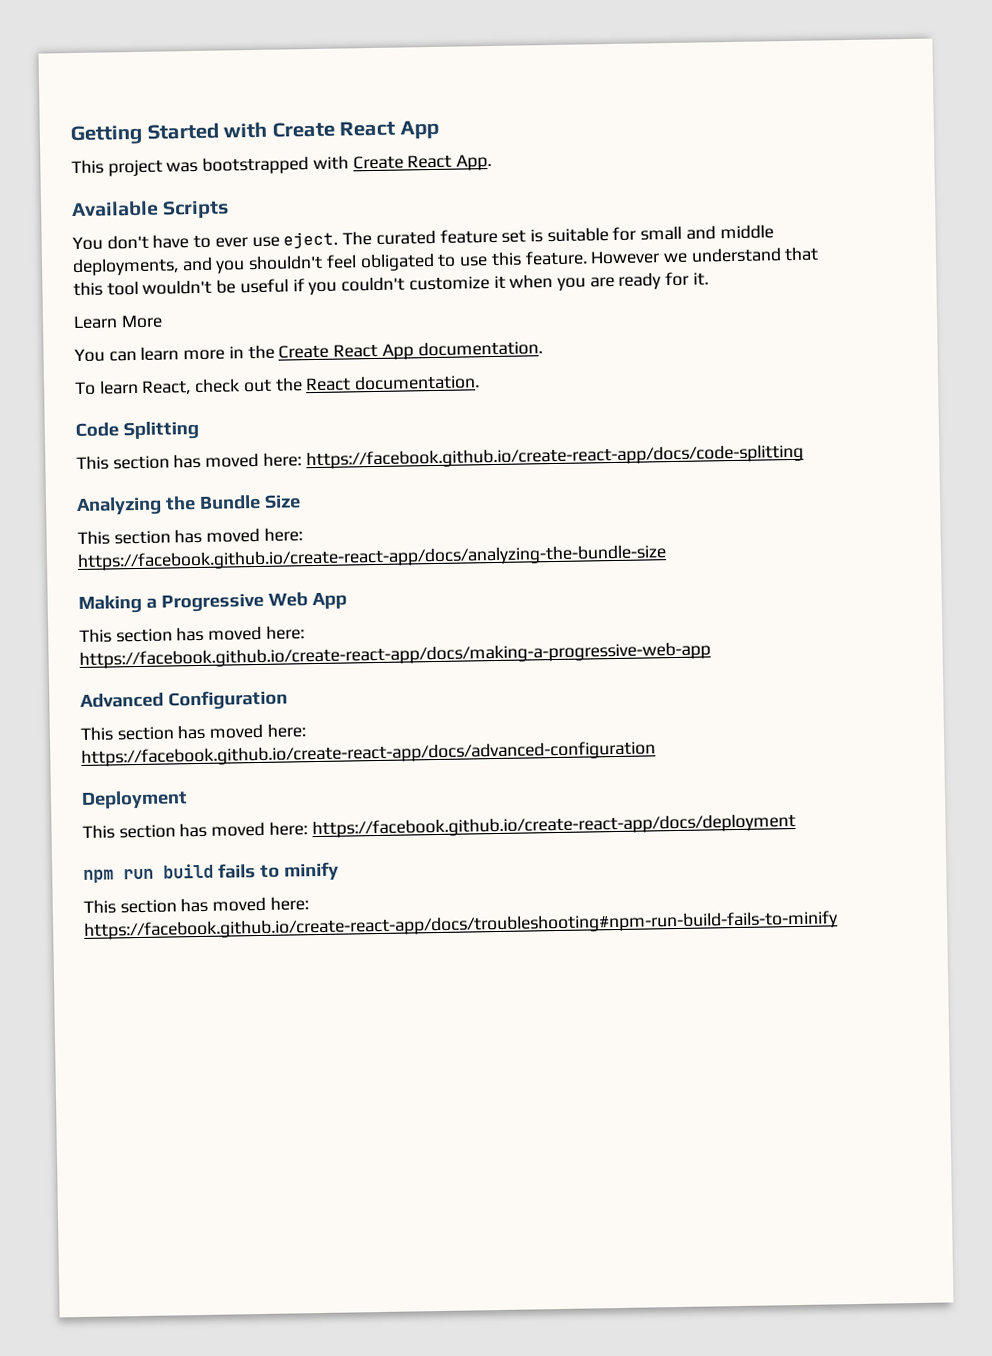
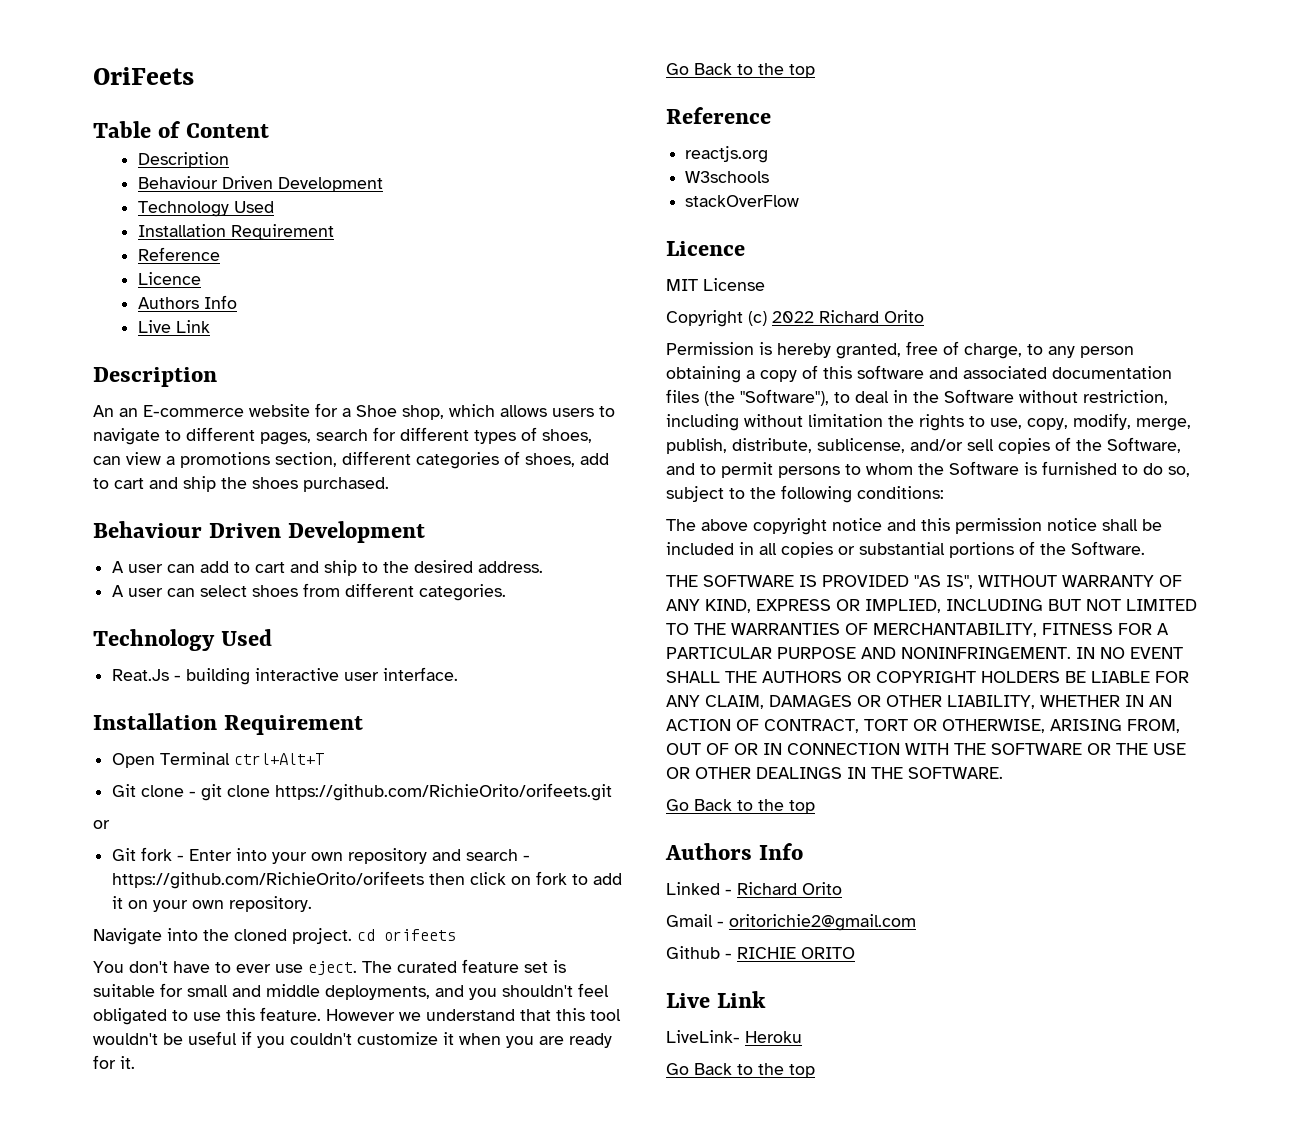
[70,119,439,146] [71,153,493,177] [71,200,230,220] Getting Started with Create React App // This project was bootstrapped with Create React App. // Available Scripts -> [93,67,194,85] [93,121,270,138] [137,152,229,168] [137,176,383,192] [137,201,274,217] [137,224,334,240] [137,247,220,261] [137,272,201,285] [137,295,237,309] [137,320,210,333] [93,367,217,387] [93,403,615,420] [93,427,592,445] [93,451,609,469] [93,476,389,492] [93,521,426,543] [112,560,544,576] [112,583,507,601] [93,629,273,651] [112,667,459,685] [93,713,364,735] [112,752,325,768] [112,783,613,801] [93,820,110,829] [112,847,531,864] [112,871,623,889] [112,896,313,912] [93,928,456,945] OriFeets // Table of Content // Description // Behaviour Driven Development // Technology Used // Installation Requirement // Reference // Licence // Authors Info // Live Link // Description // An an E-commerce website for a Shoe shop, which allows users to navigate to different pages, search for different types of shoes, can view a promotions section, different categories of shoes, add to cart and ship the shoes purchased. // Behaviour Driven Development // A user can add to cart and ship to the desired address. // A user can select shoes from different categories. // Technology Used // Reat.Js - building interactive user interface. // Installation Requirement // Open Terminal ctrl+Alt+T // Git clone - git clone https://github.com/RichieOrito/orifeets.git // or // Git fork - Enter into your own repository and search - https://github.com/RichieOrito/orifeets then click on fork to add it on your own repository. // Navigate into the cloned project. cd orifeets
[73,314,163,330] [74,340,543,363] [74,374,481,396] [75,420,199,441] [76,443,804,470] [76,494,301,516] [77,527,303,545] [77,544,667,571] [78,592,347,614] [79,625,305,643] [79,641,711,669] [80,689,288,711] [80,723,306,741] [81,740,656,767] [81,790,188,809] [82,813,796,839] [83,861,339,883] [83,896,309,914] [84,910,838,940] Learn More // You can learn more in the Create React App documentation. // To learn React, check out the React documentation. // Code Splitting // This section has moved here: https://facebook.github.io/create-react-app/docs/code-splitting // Analyzing the Bundle Size // This section has moved here: https://facebook.github.io/create-react-app/docs/analyzing-the-bundle-size // Making a Progressive Web App // This section has moved here: https://facebook.github.io/create-react-app/docs/making-a-progressive-web-app // Advanced Configuration // This section has moved here: https://facebook.github.io/create-react-app/docs/advanced-configuration // Deployment // This section has moved here: https://facebook.github.io/create-react-app/docs/deployment // npm run build fails to minify // This section has moved here: https://facebook.github.io/create-react-app/docs/troubleshooting#npm-run-build-fails-to-minify -> [666,63,815,78] [666,107,771,124] [685,146,769,163] [685,171,770,183] [685,195,800,207] [666,241,745,256] [666,278,765,291] [666,310,924,327] [666,341,1134,359] [666,365,1172,383] [666,389,1168,406] [666,413,1191,431] [666,437,1181,454] [666,461,1190,478] [666,485,944,503] [666,518,1162,535] [666,541,1145,558] [666,575,1182,589] [666,599,1197,613] [666,623,1169,637] [666,647,1183,659] [666,671,1189,683] [666,695,1172,709] [666,719,1180,733] [666,743,1186,755] [666,767,1003,779] [666,799,815,814] [665,843,804,860] [666,882,842,895] [666,914,916,931] [666,946,855,959] [666,991,767,1008] [666,1030,802,1043] [666,1063,815,1078] Go Back to the top // Reference // reactjs.org // W3schools // stackOverFlow // Licence // MIT License // Copyright (c) 2022 Richard Orito // Permission is hereby granted, free of charge, to any person obtaining a copy of this software and associated documentation files (the "Software"), to deal in the Software without restriction, including without limitation the rights to use, copy, modify, merge, publish, distribute, sublicense, and/or sell copies of the Software, and to permit persons to whom the Software is furnished to do so, subject to the following conditions: // The above copyright notice and this permission notice shall be included in all copies or substantial portions of the Software. // THE SOFTWARE IS PROVIDED "AS IS", WITHOUT WARRANTY OF ANY KIND, EXPRESS OR IMPLIED, INCLUDING BUT NOT LIMITED TO THE WARRANTIES OF MERCHANTABILITY, FITNESS FOR A PARTICULAR PURPOSE AND NONINFRINGEMENT. IN NO EVENT SHALL THE AUTHORS OR COPYRIGHT HOLDERS BE LIABLE FOR ANY CLAIM, DAMAGES OR OTHER LIABILITY, WHETHER IN AN ACTION OF CONTRACT, TORT OR OTHERWISE, ARISING FROM, OUT OF OR IN CONNECTION WITH THE SOFTWARE OR THE USE OR OTHER DEALINGS IN THE SOFTWARE. // Go Back to the top // Authors Info // Linked - Richard Orito // Gmail - oritorichie2@gmail.com // Github - RICHIE ORITO // Live Link // LiveLink- Heroku // Go Back to the top

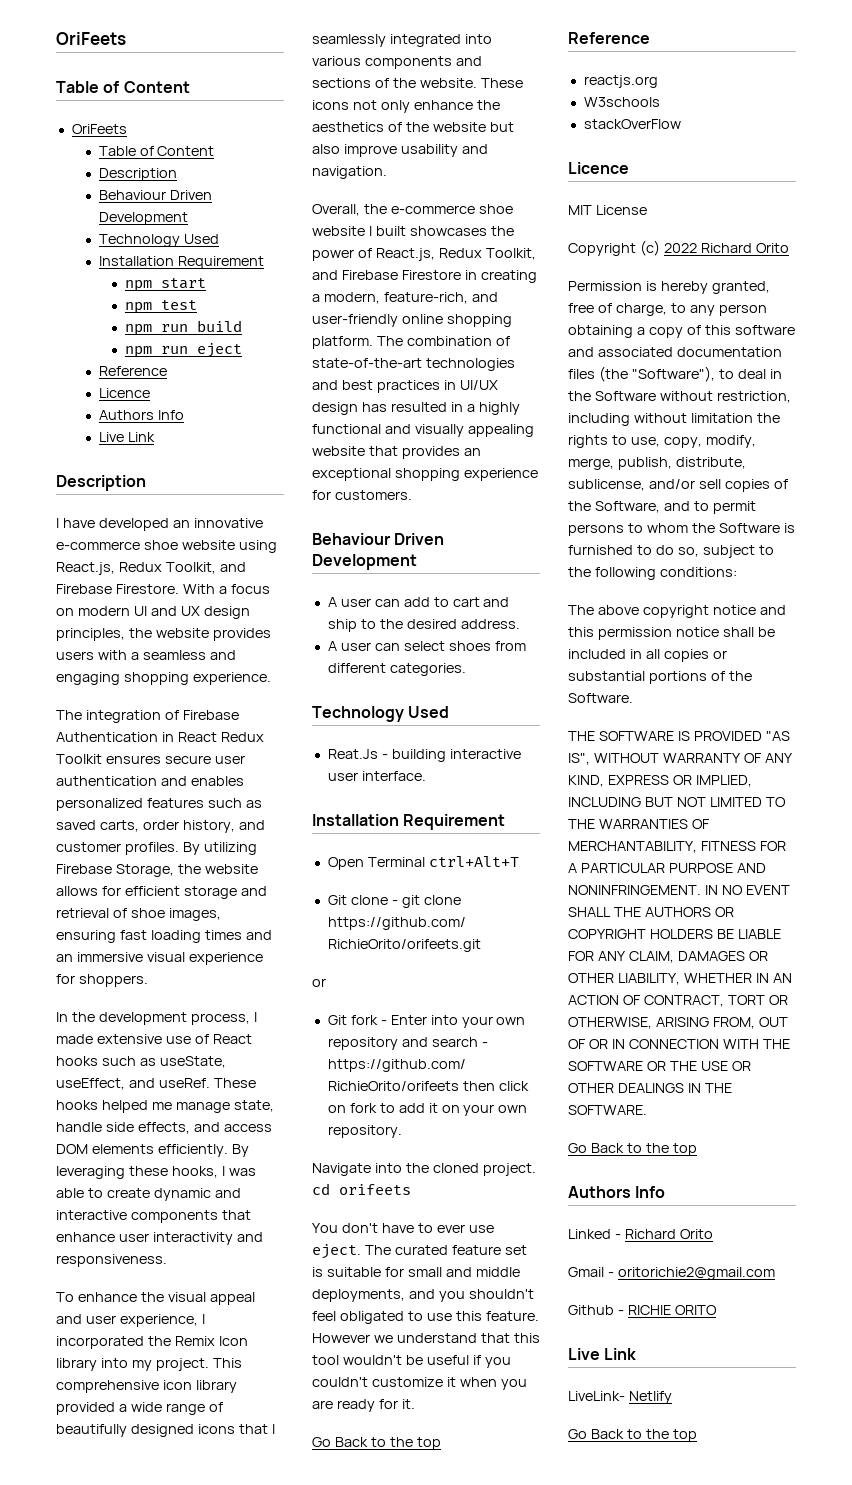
[93,67,194,85] [93,121,270,138] OriFeets // Table of Content -> [56,32,126,45] [56,81,190,93] [71,124,127,134] [98,146,215,156] OriFeets // Table of Content // OriFeets // Table of Content
(334, 232) none -> [125,278,207,292] [125,300,198,314] [125,320,243,336] [125,343,243,358] // npm start // npm test // npm run build // npm run eject
[93,403,615,420] [93,427,592,445] [93,451,609,469] [93,476,389,492] An an E-commerce website for a Shoe shop, which allows users to navigate to different pages, search for different types of shoes, can view a promotions section, different categories of shoes, add to cart and ship the shoes purchased. -> [56,518,263,531] [56,540,277,553] [56,562,246,575] [56,584,270,594] [56,606,250,619] [56,628,271,641] [56,650,236,660] [56,672,271,685] [56,710,239,723] [56,732,264,742] [56,754,245,764] [56,776,244,786] [56,798,262,811] [56,820,265,833] [56,842,257,855] [56,864,258,877] [56,886,267,899] [56,908,221,921] [56,930,272,943] [56,952,263,965] [56,974,148,987] [56,1012,257,1025] [56,1034,252,1044] [56,1056,226,1068] [56,1078,256,1090] [56,1100,274,1113] [56,1122,272,1134] [56,1144,249,1157] [56,1166,256,1179] [56,1188,241,1201] [56,1210,251,1223] [56,1232,263,1245] [56,1254,167,1267] [56,1292,255,1305] [56,1314,205,1327] [56,1336,248,1349] [56,1358,242,1371] [56,1380,237,1393] [56,1402,223,1415] [56,1424,275,1437] [312,34,492,47] [312,56,482,69] [312,78,523,88] [312,100,500,113] [312,122,514,132] [312,144,488,157] [312,166,387,179] [312,204,513,216] [312,226,514,236] [312,248,536,261] [312,270,537,283] [312,292,498,304] [312,314,512,327] [312,336,510,349] [312,358,515,371] [312,380,498,393] [312,402,520,415] [312,424,534,437] [312,446,481,459] [312,468,538,481] [312,490,412,500] I have developed an innovative e-commerce shoe website using React.js, Redux Toolkit, and Firebase Firestore. With a focus on modern UI and UX design principles, the website provides users with a seamless and engaging shopping experience. // The integration of Firebase Authentication in React Redux Toolkit ensures secure user authentication and enables personalized features such as saved carts, order history, and customer profiles. By utilizing Firebase Storage, the website allows for efficient storage and retrieval of shoe images, ensuring fast loading times and an immersive visual experience for shoppers. // In the development process, I made extensive use of React hooks such as useState, useEffect, and useRef. These hooks helped me manage state, handle side effects, and access DOM elements efficiently. By leveraging these hooks, I was able to create dynamic and interactive components that enhance user interactivity and responsiveness. // To enhance the visual appeal and user experience, I incorporated the Remix Icon library into my project. This comprehensive icon library provided a wide range of beautifully designed icons that I seamlessly integrated into various components and sections of the website. These icons not only enhance the aesthetics of the website but also improve usability and navigation. // Overall, the e-commerce shoe website I built showcases the power of React.js, Redux Toolkit, and Firebase Firestore in creating a modern, feature-rich, and user-friendly online shopping platform. The combination of state-of-the-art technologies and best practices in UI/UX design has resulted in a highly functional and visually appealing website that provides an exceptional shopping experience for customers.
[745,1031,802,1043] Heroku -> [628,1391,672,1404] Netlify

